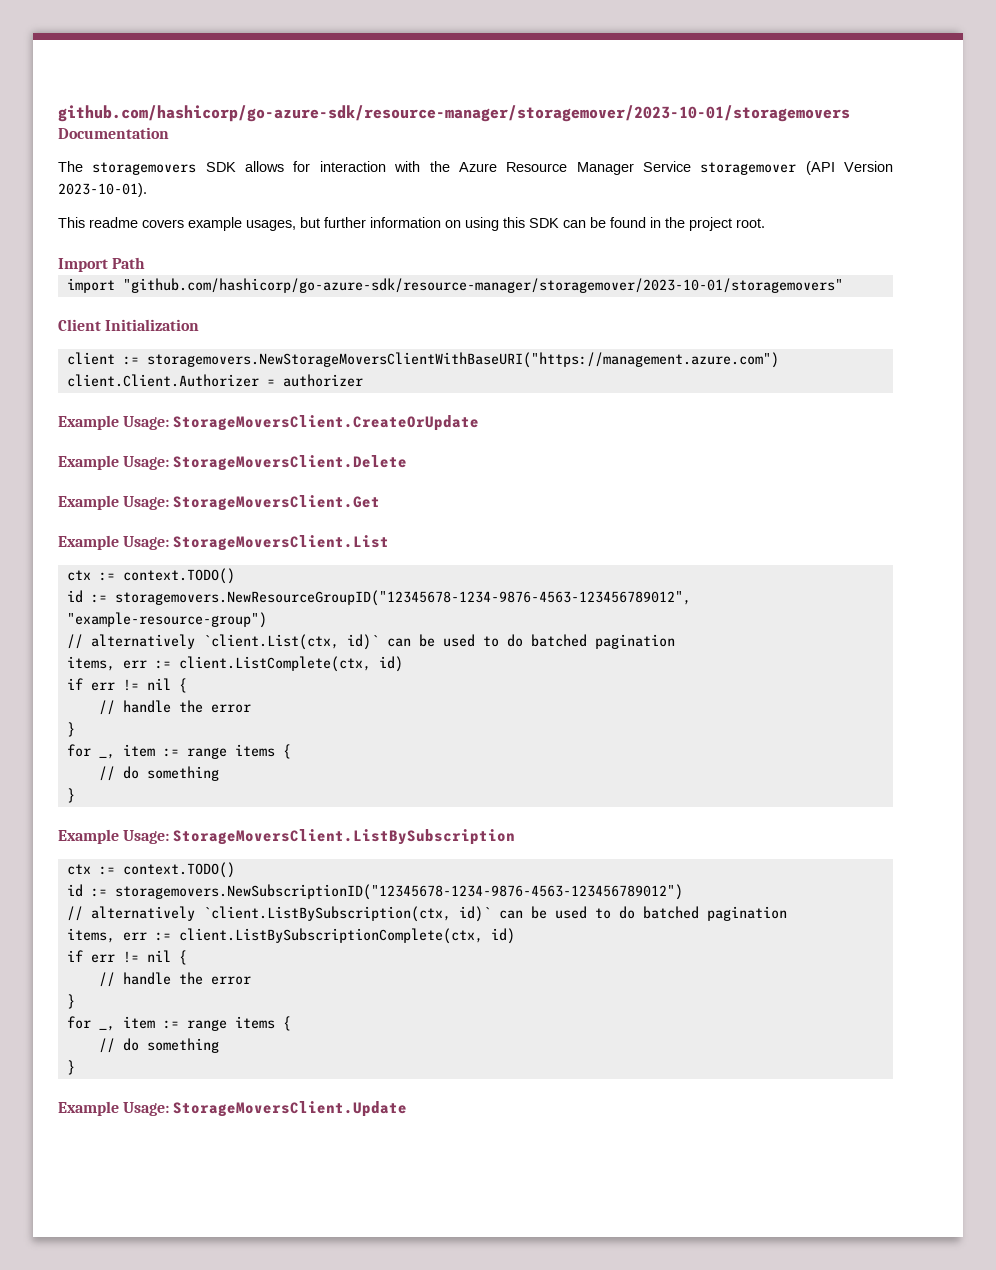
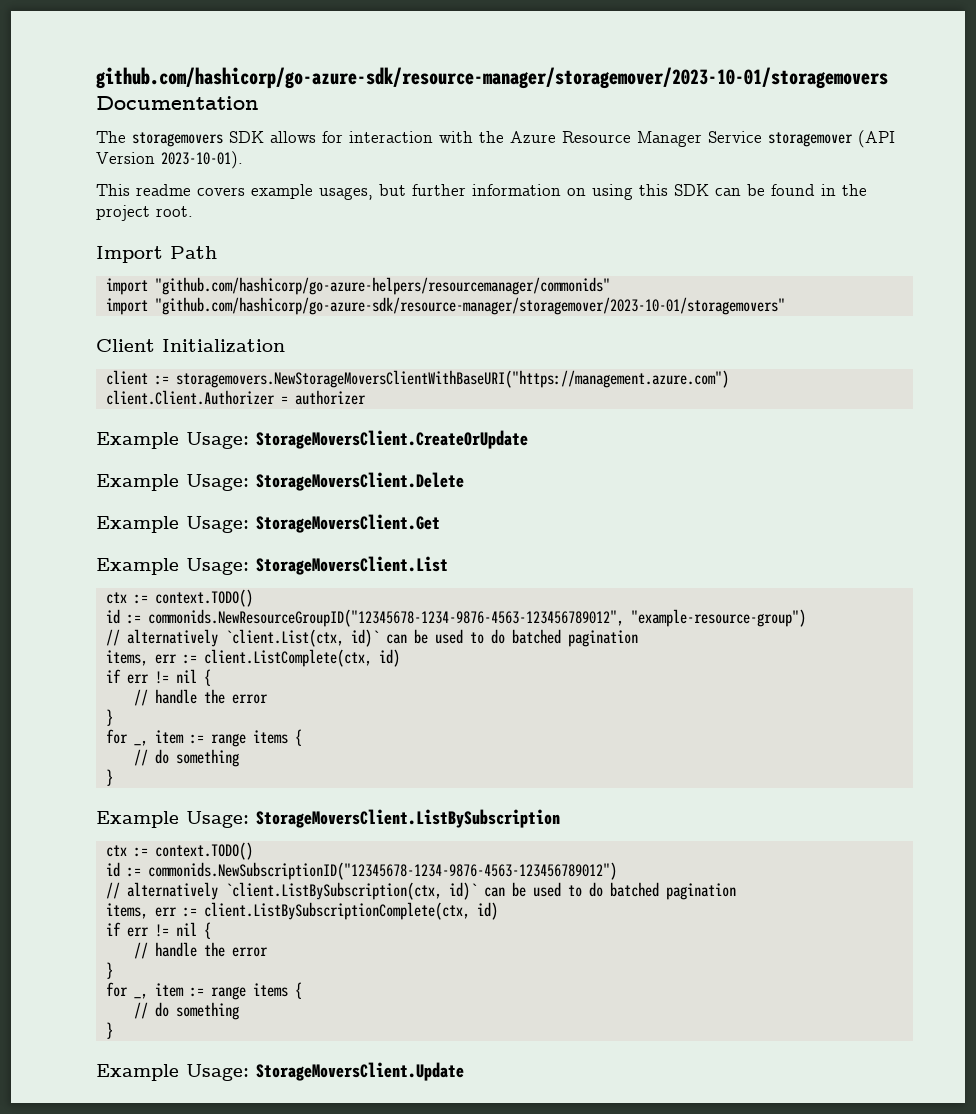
(146, 263) none -> [105,277,610,295] // import "github.com/hashicorp/go-azure-helpers/resourcemanager/commonids"
[114,590,691,606] storagemovers.NewResourceGroupID("12345678-1234-9876-4563-123456789012", -> [147,609,624,627] commonids.NewResourceGroupID("12345678-1234-9876-4563-123456789012",
[114,884,683,900] storagemovers.NewSubscriptionID("12345678-1234-9876-4563-123456789012") -> [147,862,617,880] commonids.NewSubscriptionID("12345678-1234-9876-4563-123456789012")

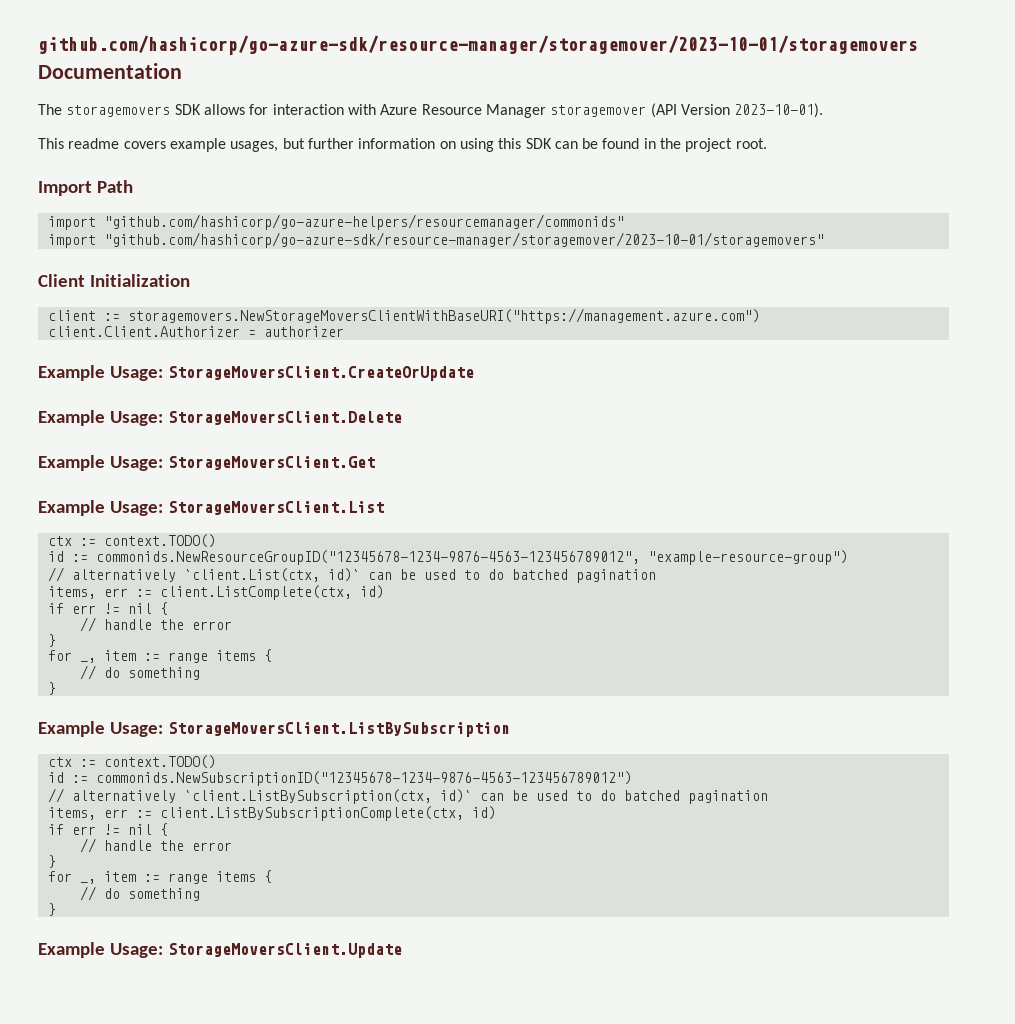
[479,131,504,143] the -> (376, 109) none
[708,131,762,143] Service -> (546, 111) none

